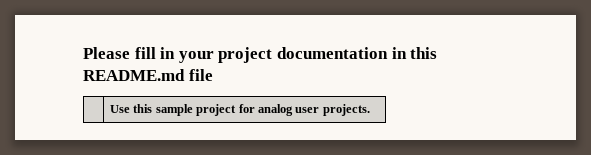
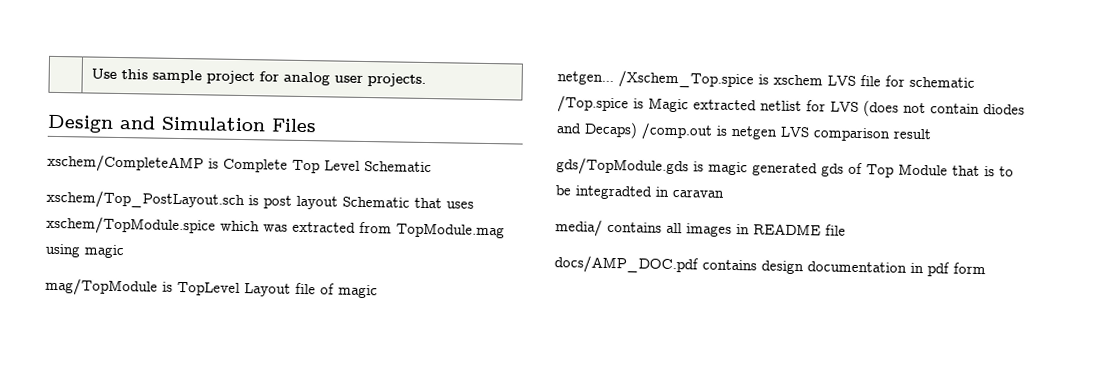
[83,47,438,63] [83,69,213,81] Please fill in your project documentation in this README.md file // -> (90, 73) none
(370, 110) none -> [47,114,317,133] [47,153,432,174] [46,189,474,211] [46,215,505,239] [45,243,124,259] [45,277,378,299] [557,70,975,90] [557,95,1025,117] [556,121,931,142] [556,157,1014,178] [555,185,724,200] [555,219,846,237] [554,255,986,277] // Design and Simulation Files // xschem/CompleteAMP is Complete Top Level Schematic // xschem/Top_PostLayout.sch is post layout Schematic that uses xschem/TopModule.spice which was extracted from TopModule.mag using magic // mag/TopModule is TopLevel Layout file of magic // netgen... /Xschem_Top.spice is xschem LVS file for schematic /Top.spice is Magic extracted netlist for LVS (does not contain diodes and Decaps) /comp.out is netgen LVS comparison result // gds/TopModule.gds is magic generated gds of Top Module that is to be integradted in caravan // media/ contains all images in README file // docs/AMP_DOC.pdf contains design documentation in pdf form

